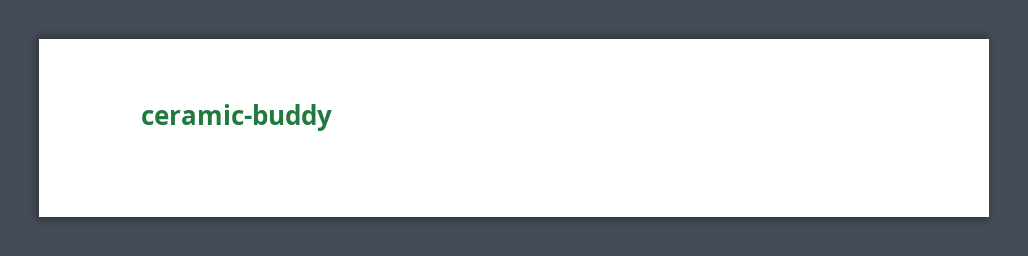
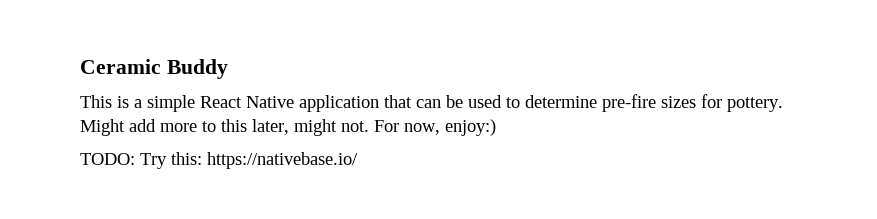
[141,104,332,131] ceramic-buddy -> [80,59,228,79] [80,94,783,112] [80,119,496,136] [80,152,358,169] Ceramic Buddy // This is a simple React Native application that can be used to determine pre-fire sizes for pottery. Might add more to this later, might not. For now, enjoy:) // TODO: Try this: https://nativebase.io/

